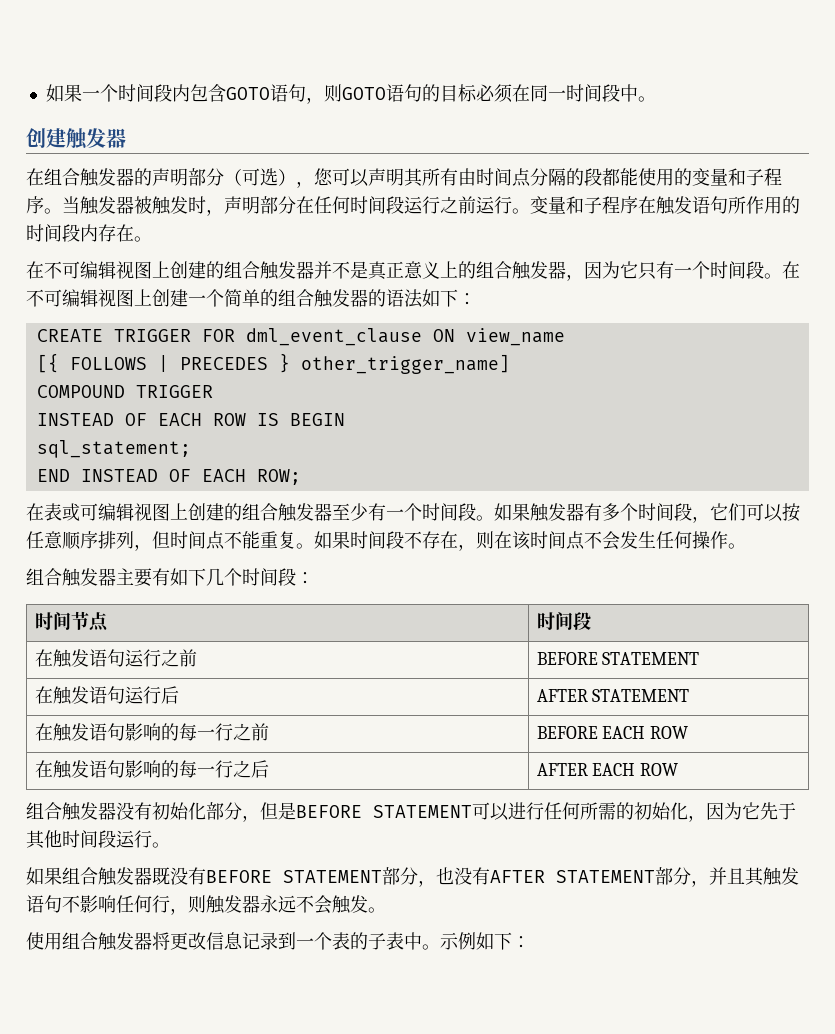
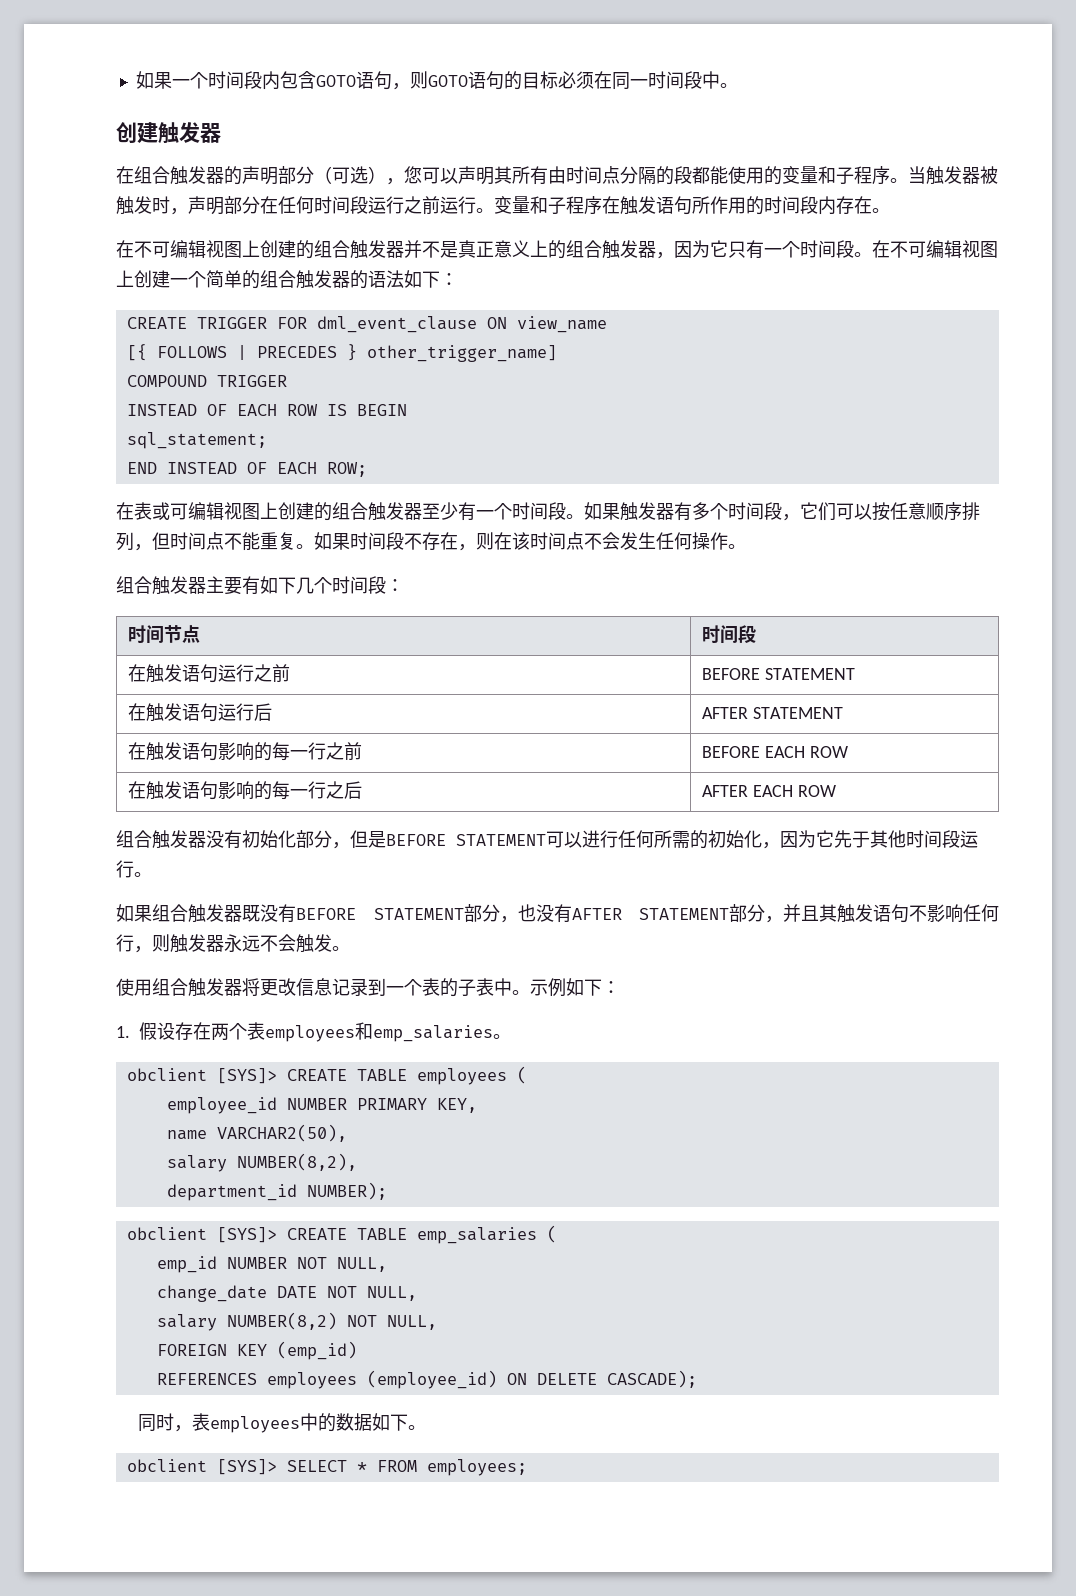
(530, 942) none -> [116,1022,511,1042] [126,1066,527,1085] [166,1097,477,1114] [166,1124,347,1142] [166,1153,357,1172] [166,1182,387,1201] [126,1225,557,1244] [156,1256,387,1273] [156,1285,417,1302] [156,1312,437,1331] [156,1341,357,1360] [156,1370,697,1389] [137,1413,426,1433] [126,1459,527,1476] // 1.假设存在两个表employees和emp_salaries。 // obclient [SYS]> CREATE TABLE employees ( // employee_id NUMBER PRIMARY KEY, // name VARCHAR2(50), // salary NUMBER(8,2), // department_id NUMBER); // obclient [SYS]> CREATE TABLE emp_salaries ( // emp_id NUMBER NOT NULL, // change_date DATE NOT NULL, // salary NUMBER(8,2) NOT NULL, // FOREIGN KEY (emp_id) // REFERENCES employees (employee_id) ON DELETE CASCADE); // 同时，表employees中的数据如下。 // obclient [SYS]> SELECT * FROM employees;

